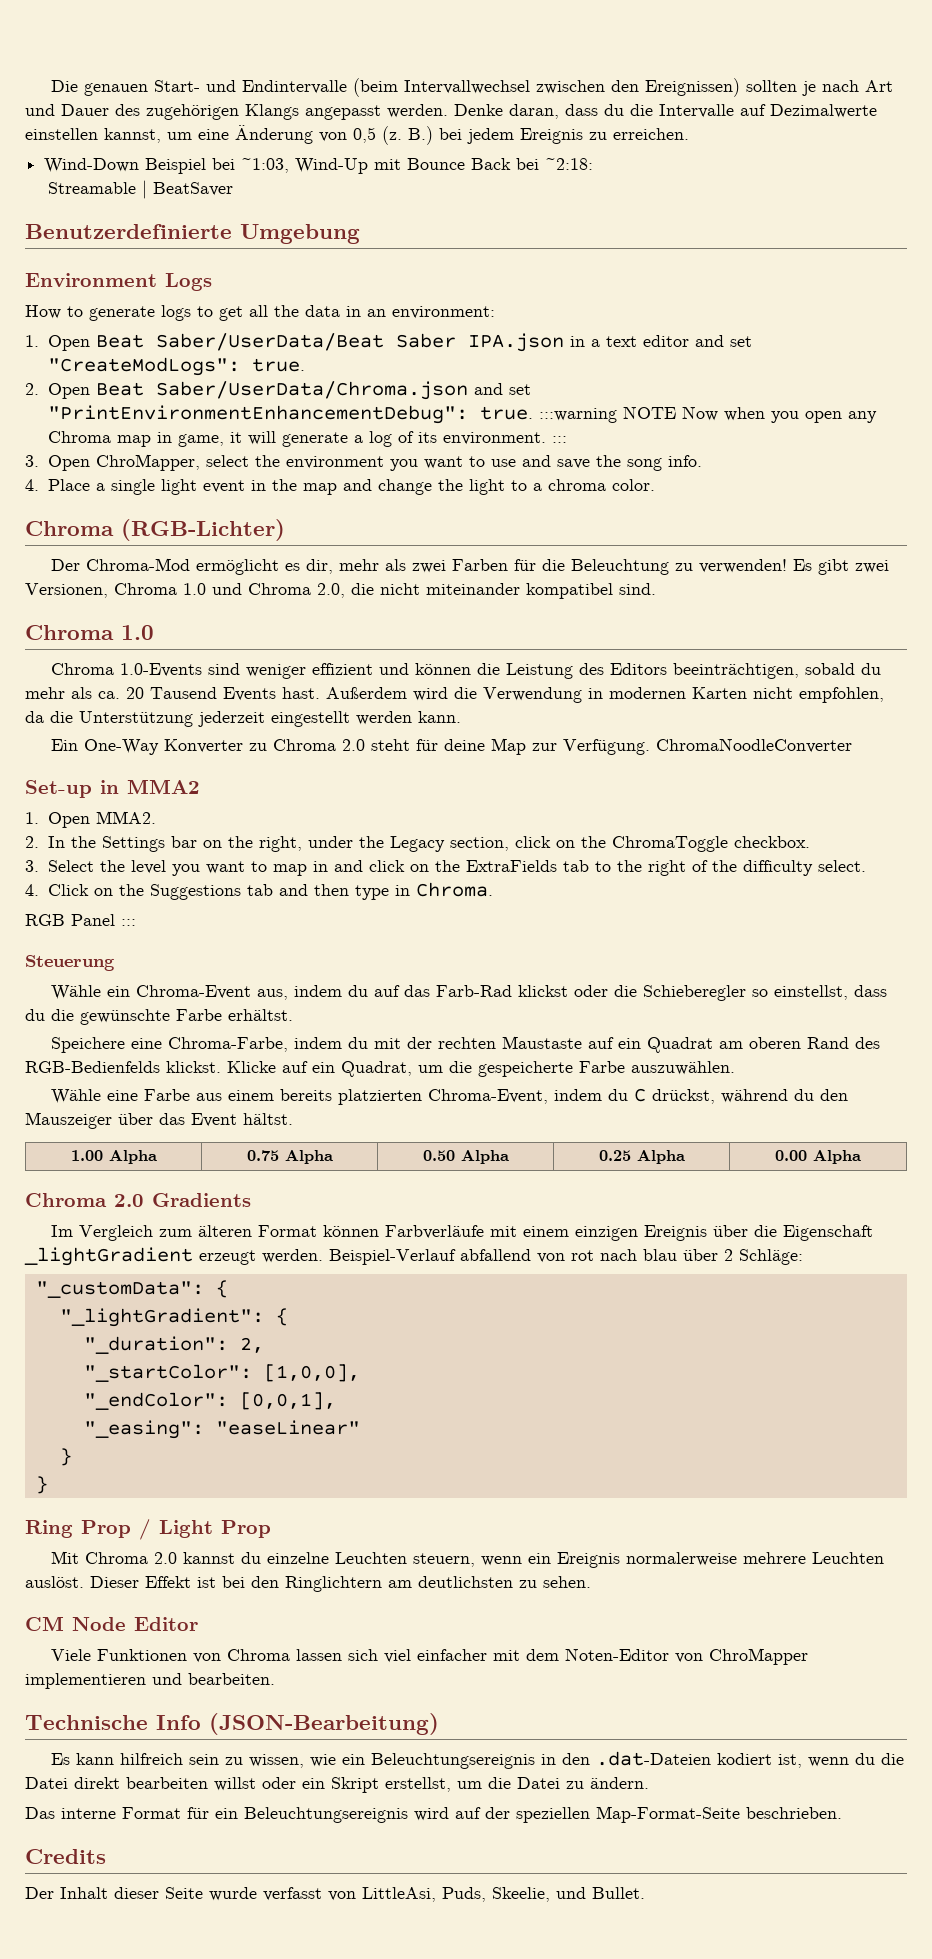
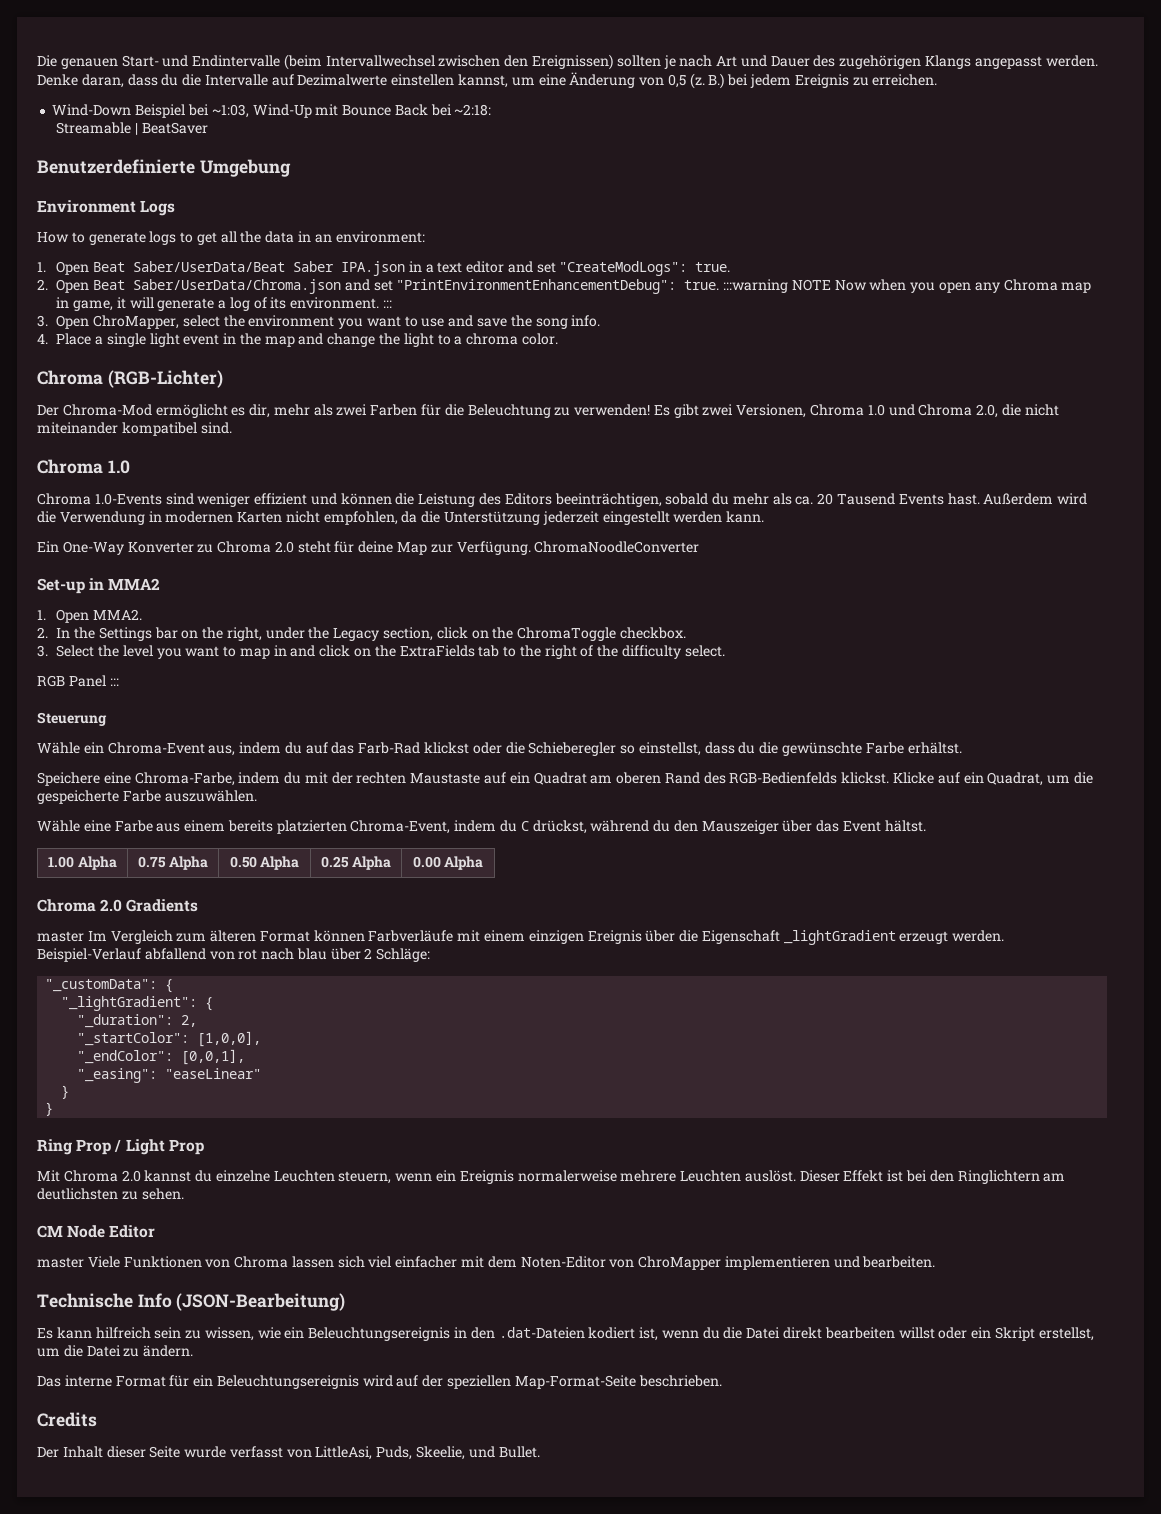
[25,882,493,900] // 4. Click on the Suggestions tab and then type in Chroma. -> (725, 651) none
(251, 1200) none -> [37,931,84,942] master
(198, 1624) none -> [37,1257,84,1268] master

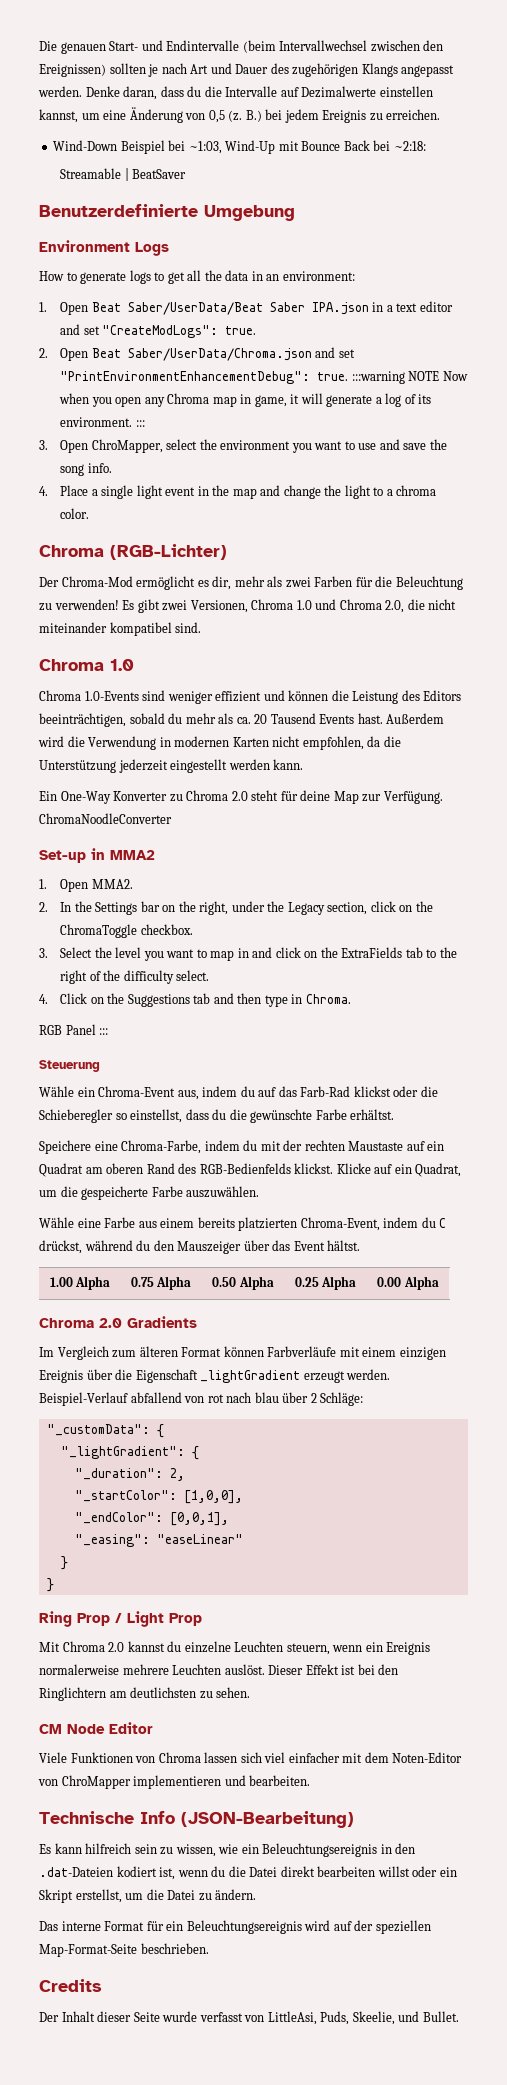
(725, 651) none -> [39,993,351,1007] // 4. Click on the Suggestions tab and then type in Chroma.
[37,931,84,942] master -> (197, 1322) none
[37,1257,84,1268] master -> (153, 1728) none

